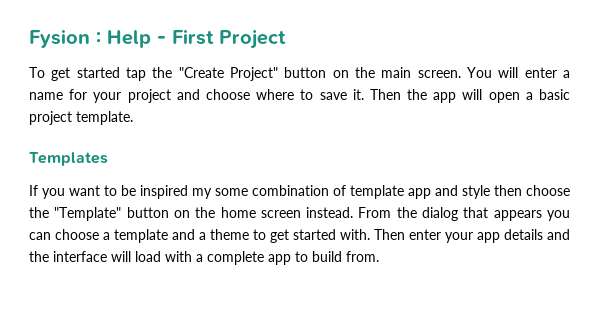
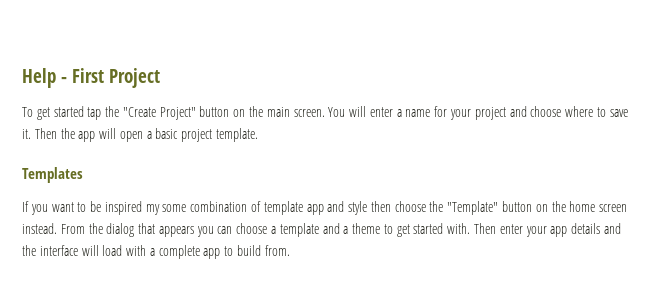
[29,29,101,48] Fysion : -> (22, 78) none

